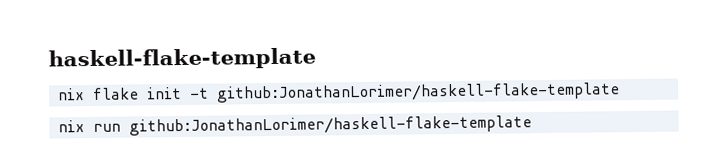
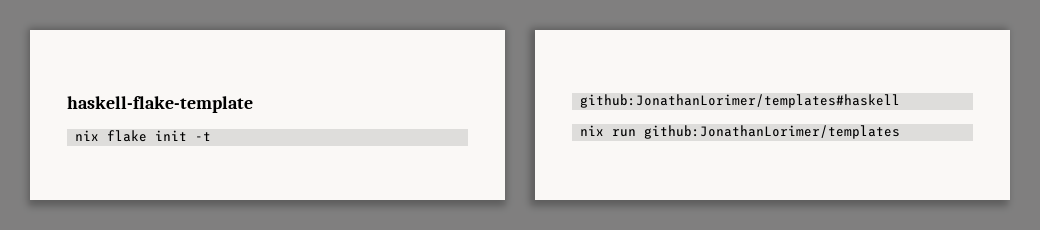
[216,82,620,103] github:JonathanLorimer/haskell-flake-template -> [580,94,901,108] github:JonathanLorimer/templates#haskell
[128,115,532,136] github:JonathanLorimer/haskell-flake-template -> [644,125,901,139] github:JonathanLorimer/templates

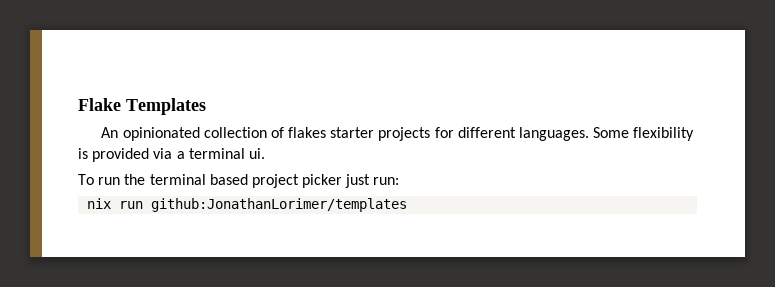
[67,96,253,113] [75,130,212,142] [580,94,901,108] haskell-flake-template // nix flake init -t github:JonathanLorimer/templates#haskell -> [78,98,206,115] [101,127,695,141] [78,148,265,162] [78,174,400,188] Flake Templates // An opinionated collection of flakes starter projects for different languages. Some flexibility is provided via a terminal ui. // To run the terminal based project picker just run:

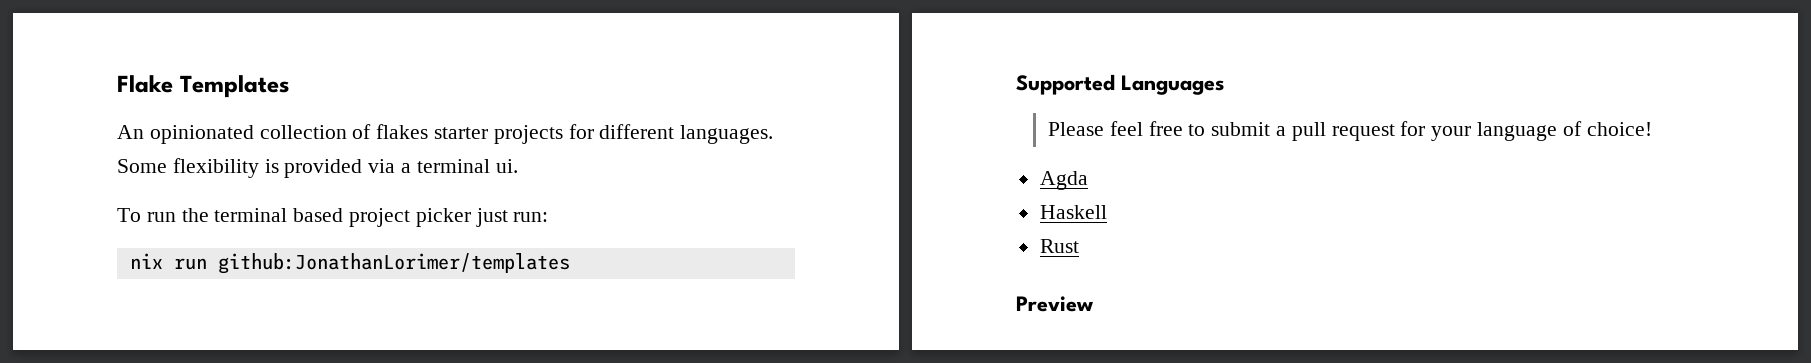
(408, 205) none -> [1016,74,1224,95] [1047,121,1652,141] [1039,171,1088,190] [1039,205,1107,219] [1039,239,1079,253] [1016,296,1093,312] // Supported Languages // Please feel free to submit a pull request for your language of choice! // Agda // Haskell // Rust // Preview

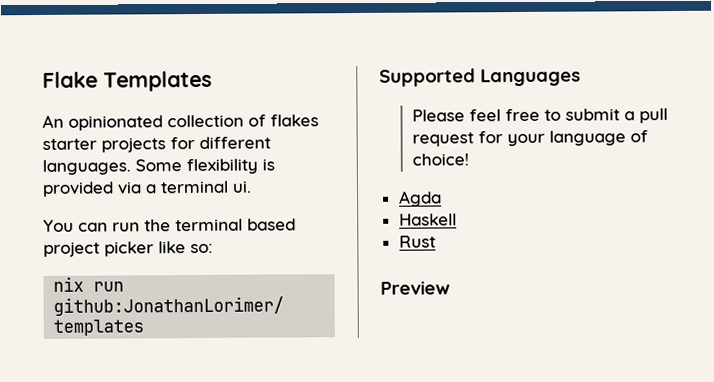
[117,208,141,222] To -> [43,219,108,232] You can
[475,208,549,227] just run: -> [158,241,213,254] like so:

